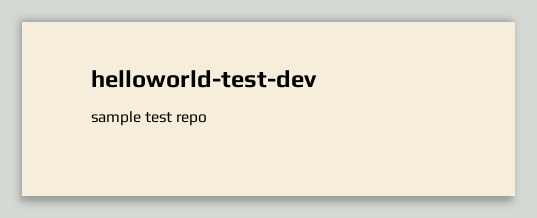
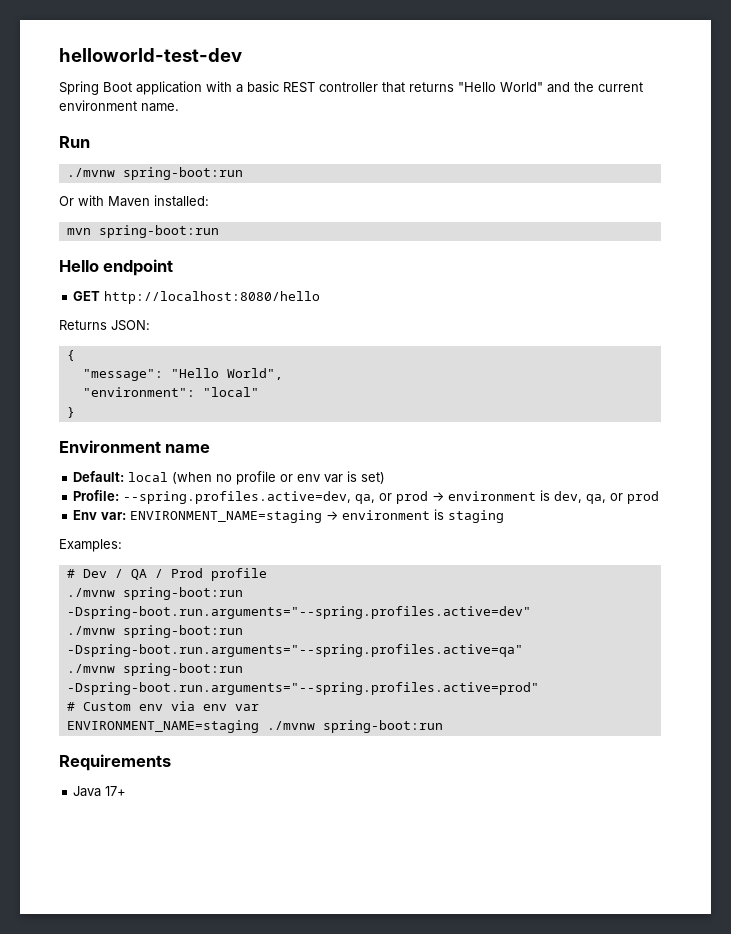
[91,111,208,126] sample test repo -> [59,81,643,95] [59,100,179,112] [59,136,90,148] [66,167,243,180] [59,195,209,207] [66,225,219,238] [59,259,174,276] [73,291,321,304] [59,320,150,331] [66,350,75,361] [82,368,283,381] [82,387,259,397] [66,407,75,418] [59,440,211,453] [73,471,386,485] [73,490,660,504] [73,509,505,523] [59,539,122,552] [66,568,267,581] [66,587,243,600] [66,606,531,619] [66,625,243,638] [66,644,523,657] [66,663,243,676] [66,682,539,695] [66,701,259,711] [66,720,443,733] [59,754,171,771] [73,786,127,797] Spring Boot application with a basic REST controller that returns "Hello World" and the current environment name. // Run // ./mvnw spring-boot:run // Or with Maven installed: // mvn spring-boot:run // Hello endpoint // GET http://localhost:8080/hello // Returns JSON: // { // "message": "Hello World", // "environment": "local" // } // Environment name // Default: local (when no profile or env var is set) // Profile: --spring.profiles.active=dev, qa, or prod → environment is dev, qa, or prod // Env var: ENVIRONMENT_NAME=staging → environment is staging // Examples: // # Dev / QA / Prod profile // ./mvnw spring-boot:run -Dspring-boot.run.arguments="--spring.profiles.active=dev" // ./mvnw spring-boot:run -Dspring-boot.run.arguments="--spring.profiles.active=qa" // ./mvnw spring-boot:run -Dspring-boot.run.arguments="--spring.profiles.active=prod" // # Custom env via env var // ENVIRONMENT_NAME=staging ./mvnw spring-boot:run // Requirements // Java 17+

